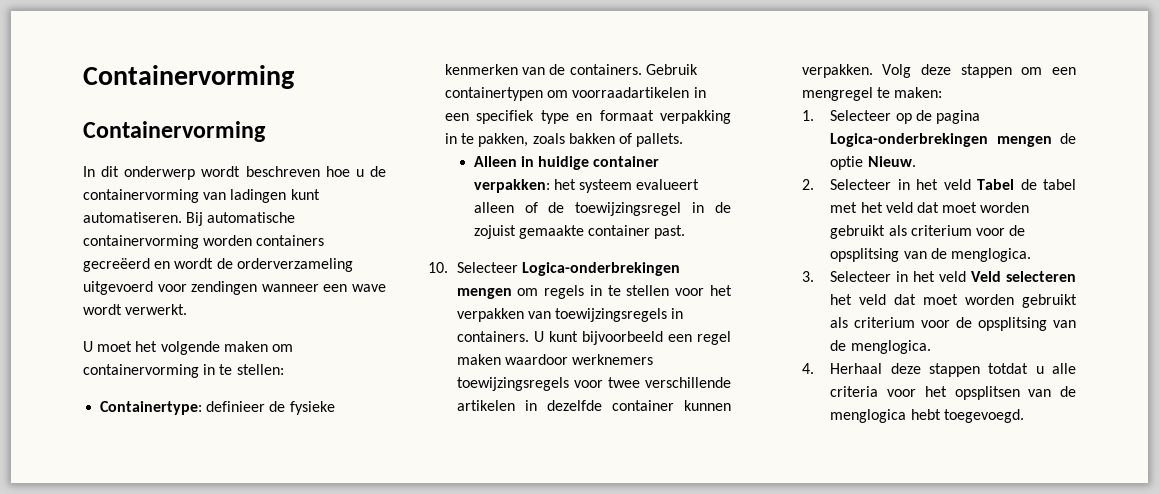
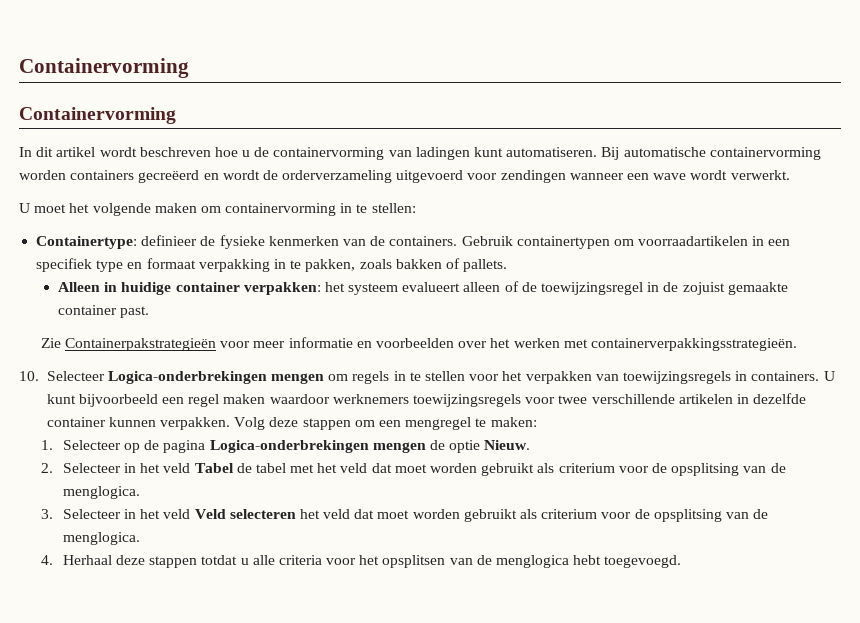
[124,166,196,180] onderwerp -> [56,147,96,157] artikel
(686, 232) none -> [40,337,797,351] // Zie Containerpakstrategieën voor meer informatie en voorbeelden over het werken met containerverpakkingsstrategieën.

